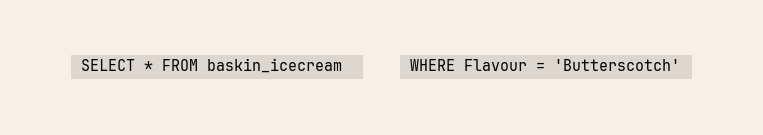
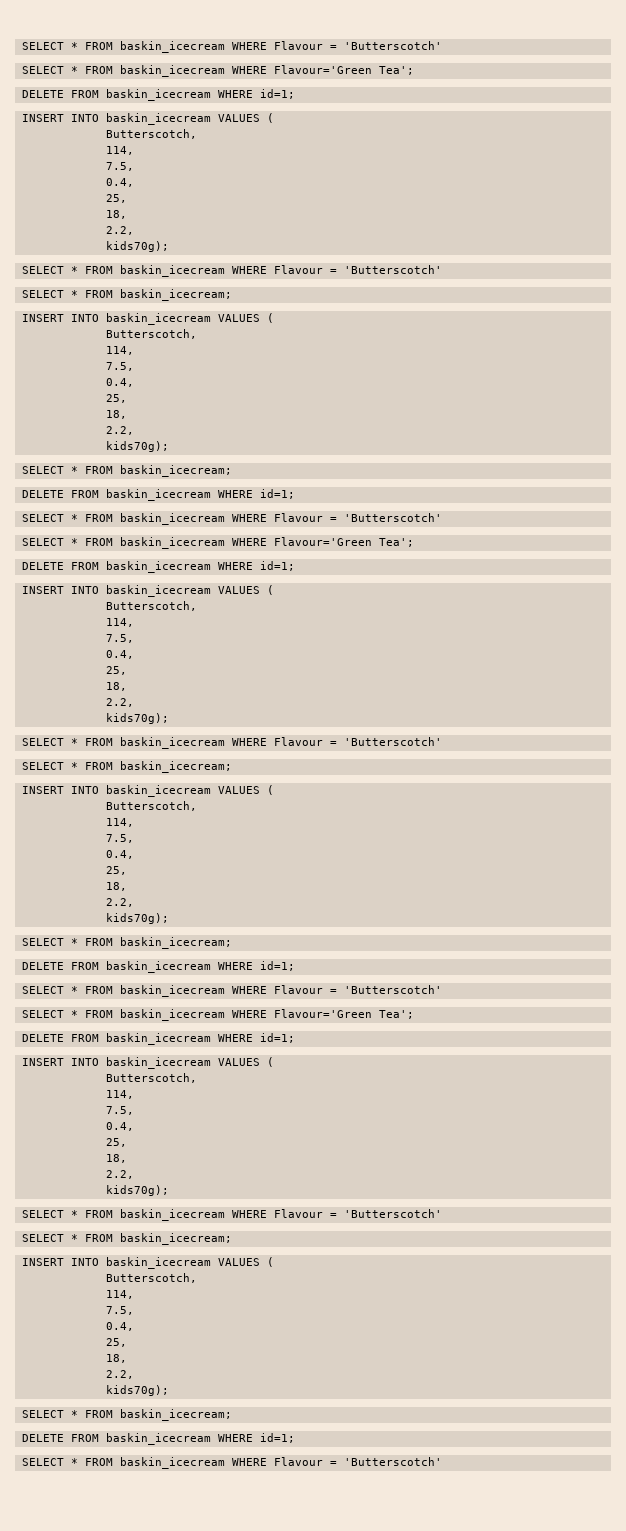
[81,58,681,73] SELECT * FROM baskin_icecream WHERE Flavour = 'Butterscotch' -> [22,41,443,53] [22,65,415,77] [22,89,296,101] [22,113,275,125] [106,129,198,139] [106,146,135,155] [106,162,135,171] [106,178,135,187] [106,194,128,203] [106,210,128,219] [106,226,135,235] [106,241,170,252] [22,265,443,277] [22,289,233,301] [22,313,275,325] [106,329,198,339] [106,346,135,355] [106,362,135,371] [106,378,135,387] [106,394,128,403] [106,410,128,419] [106,426,135,435] [106,441,170,452] [22,465,233,477] [22,489,296,501] [22,513,443,525] [22,537,415,549] [22,561,296,573] [22,585,275,597] [106,601,198,611] [106,618,135,627] [106,634,135,643] [106,650,135,659] [106,666,128,675] [106,682,128,691] [106,698,135,707] [106,713,170,724] [22,737,443,749] [22,761,233,773] [22,785,275,797] [106,801,198,811] [106,818,135,827] [106,834,135,843] [106,850,135,859] [106,866,128,875] [106,882,128,891] [106,898,135,907] [106,913,170,924] [22,937,233,949] [22,961,296,973] [22,985,443,997] [22,1009,415,1021] [22,1033,296,1045] [22,1057,275,1069] [106,1073,198,1083] [106,1090,135,1099] [106,1106,135,1115] [106,1122,135,1131] [106,1138,128,1147] [106,1154,128,1163] [106,1170,135,1179] [106,1185,170,1196] [22,1209,443,1221] [22,1233,233,1245] [22,1257,275,1269] [106,1273,198,1283] [106,1290,135,1299] [106,1306,135,1315] [106,1322,135,1331] [106,1338,128,1347] [106,1354,128,1363] [106,1370,135,1379] [106,1385,170,1396] [22,1409,233,1421] [22,1433,296,1445] [22,1457,443,1469] SELECT * FROM baskin_icecream WHERE Flavour = 'Butterscotch' // SELECT * FROM baskin_icecream WHERE Flavour='Green Tea'; // DELETE FROM baskin_icecream WHERE id=1; // INSERT INTO baskin_icecream VALUES ( // Butterscotch, // 114, // 7.5, // 0.4, // 25, // 18, // 2.2, // kids70g); // SELECT * FROM baskin_icecream WHERE Flavour = 'Butterscotch' // SELECT * FROM baskin_icecream; // INSERT INTO baskin_icecream VALUES ( // Butterscotch, // 114, // 7.5, // 0.4, // 25, // 18, // 2.2, // kids70g); // SELECT * FROM baskin_icecream; // DELETE FROM baskin_icecream WHERE id=1; // SELECT * FROM baskin_icecream WHERE Flavour = 'Butterscotch' // SELECT * FROM baskin_icecream WHERE Flavour='Green Tea'; // DELETE FROM baskin_icecream WHERE id=1; // INSERT INTO baskin_icecream VALUES ( // Butterscotch, // 114, // 7.5, // 0.4, // 25, // 18, // 2.2, // kids70g); // SELECT * FROM baskin_icecream WHERE Flavour = 'Butterscotch' // SELECT * FROM baskin_icecream; // INSERT INTO baskin_icecream VALUES ( // Butterscotch, // 114, // 7.5, // 0.4, // 25, // 18, // 2.2, // kids70g); // SELECT * FROM baskin_icecream; // DELETE FROM baskin_icecream WHERE id=1; // SELECT * FROM baskin_icecream WHERE Flavour = 'Butterscotch' // SELECT * FROM baskin_icecream WHERE Flavour='Green Tea'; // DELETE FROM baskin_icecream WHERE id=1; // INSERT INTO baskin_icecream VALUES ( // Butterscotch, // 114, // 7.5, // 0.4, // 25, // 18, // 2.2, // kids70g); // SELECT * FROM baskin_icecream WHERE Flavour = 'Butterscotch' // SELECT * FROM baskin_icecream; // INSERT INTO baskin_icecream VALUES ( // Butterscotch, // 114, // 7.5, // 0.4, // 25, // 18, // 2.2, // kids70g); // SELECT * FROM baskin_icecream; // DELETE FROM baskin_icecream WHERE id=1; // SELECT * FROM baskin_icecream WHERE Flavour = 'Butterscotch'

